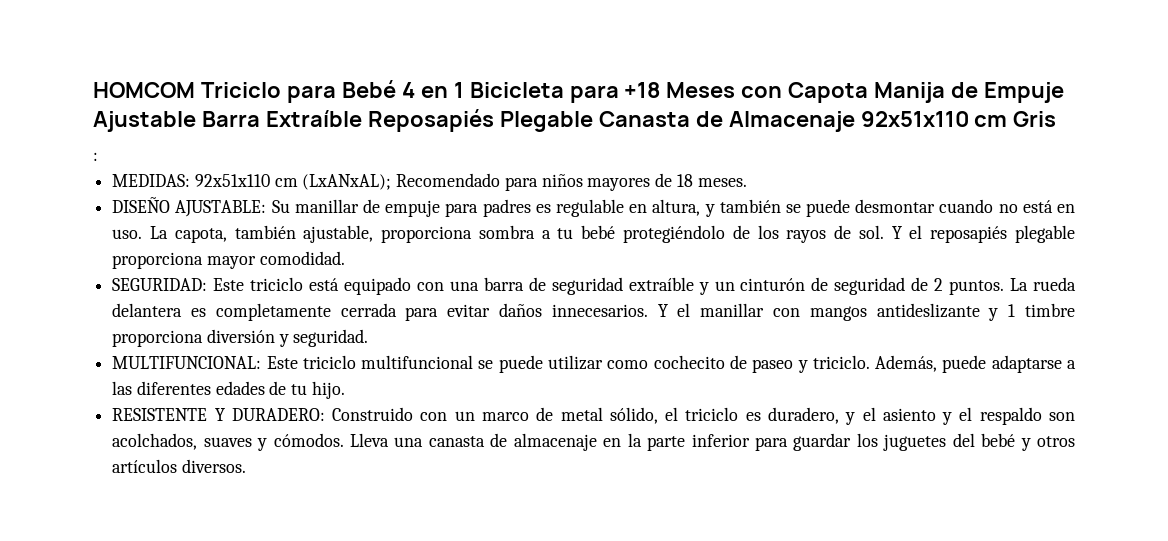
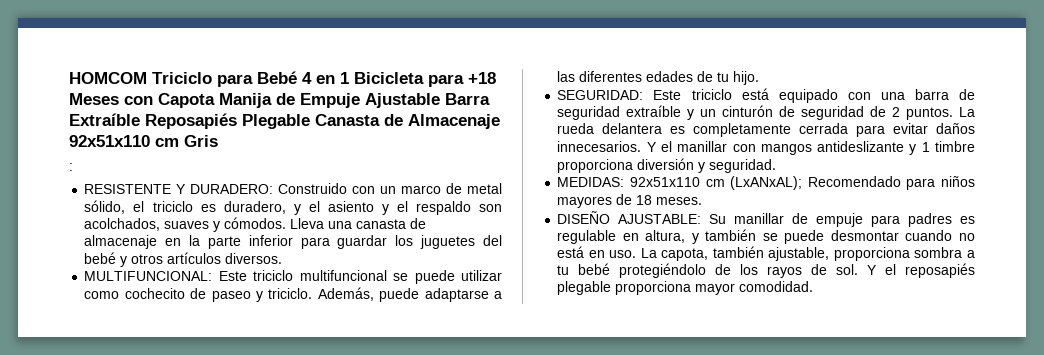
(98, 156) none -> [84,183,502,194] [84,200,503,215] [84,217,427,232] [84,235,502,249] [84,252,283,267] [84,270,503,284] [84,287,502,302] [557,71,760,85] [557,88,975,103] [557,105,975,120] [557,123,975,137] [557,141,975,155] [557,158,777,173] // RESISTENTE Y DURADERO: Construido con un marco de metal sólido, el triciclo es duradero, y el asiento y el respaldo son acolchados, suaves y cómodos. Lleva una canasta de almacenaje en la parte inferior para guardar los juguetes del bebé y otros artículos diversos. // MULTIFUNCIONAL: Este triciclo multifuncional se puede utilizar como cochecito de paseo y triciclo. Además, puede adaptarse a las diferentes edades de tu hijo. // SEGURIDAD: Este triciclo está equipado con una barra de seguridad extraíble y un cinturón de seguridad de 2 puntos. La rueda delantera es completamente cerrada para evitar daños innecesarios. Y el manillar con mangos antideslizante y 1 timbre proporciona diversión y seguridad.
[112,277,1076,295] [112,303,1075,321] [112,329,369,347] [112,355,1076,373] [112,381,345,399] [112,407,1076,425] [112,433,1075,451] [112,459,246,473] // SEGURIDAD: Este triciclo está equipado con una barra de seguridad extraíble y un cinturón de seguridad de 2 puntos. La rueda delantera es completamente cerrada para evitar daños innecesarios. Y el manillar con mangos antideslizante y 1 timbre proporciona diversión y seguridad. // MULTIFUNCIONAL: Este triciclo multifuncional se puede utilizar como cochecito de paseo y triciclo. Además, puede adaptarse a las diferentes edades de tu hijo. // RESISTENTE Y DURADERO: Construido con un marco de metal sólido, el triciclo es duradero, y el asiento y el respaldo son acolchados, suaves y cómodos. Lleva una canasta de almacenaje en la parte inferior para guardar los juguetes del bebé y otros artículos diversos. -> (814, 286) none

